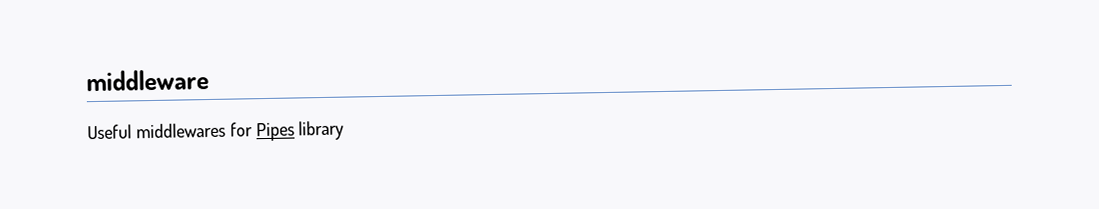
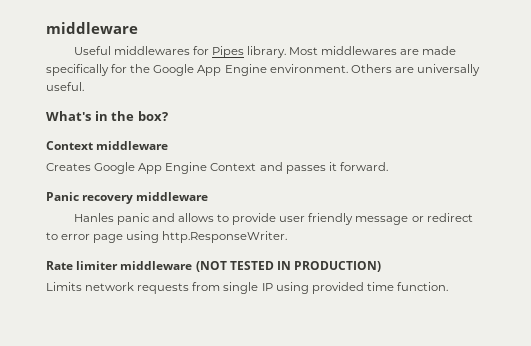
[298,120,345,141] library -> [247,46,457,58] [46,64,480,76] [46,82,84,91] [46,111,168,121] [46,141,169,150] [46,162,388,174] [46,192,209,204] [73,213,473,225] [46,231,288,243] [46,261,382,272] [46,282,448,294] library. Most middlewares are made specifically for the Google App Engine environment. Others are universally useful. // What's in the box? // Context middleware // Creates Google App Engine Context and passes it forward. // Panic recovery middleware // Hanles panic and allows to provide user friendly message or redirect to error page using http.ResponseWriter. // Rate limiter middleware (NOT TESTED IN PRODUCTION) // Limits network requests from single IP using provided time function.

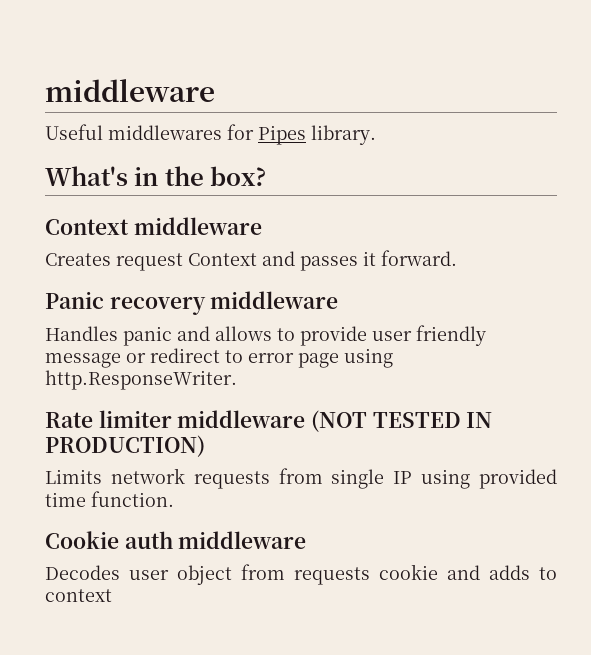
[289,46,457,55] [46,64,480,76] [46,82,84,91] Most middlewares are made specifically for the Google App Engine environment. Others are universally useful. -> (376, 135) none
[94,162,208,174] Google App Engine -> [116,253,183,271] request
[73,213,114,222] Hanles -> [45,326,118,341] Handles
(448, 286) none -> [45,531,307,549] [45,564,557,585] [45,589,112,602] // Cookie auth middleware // Decodes user object from requests cookie and adds to context

